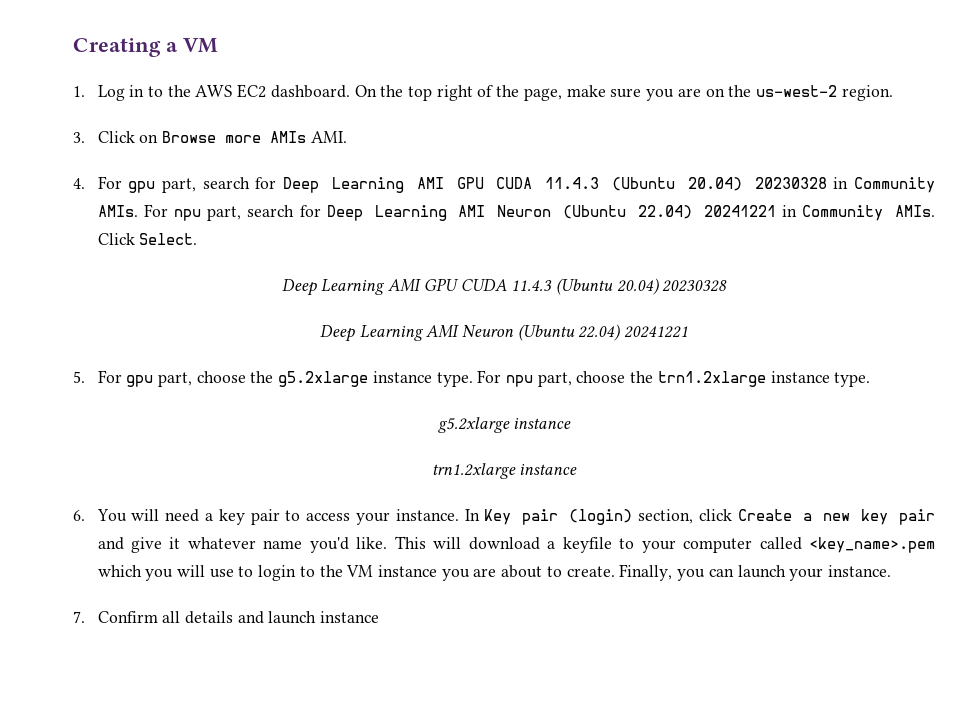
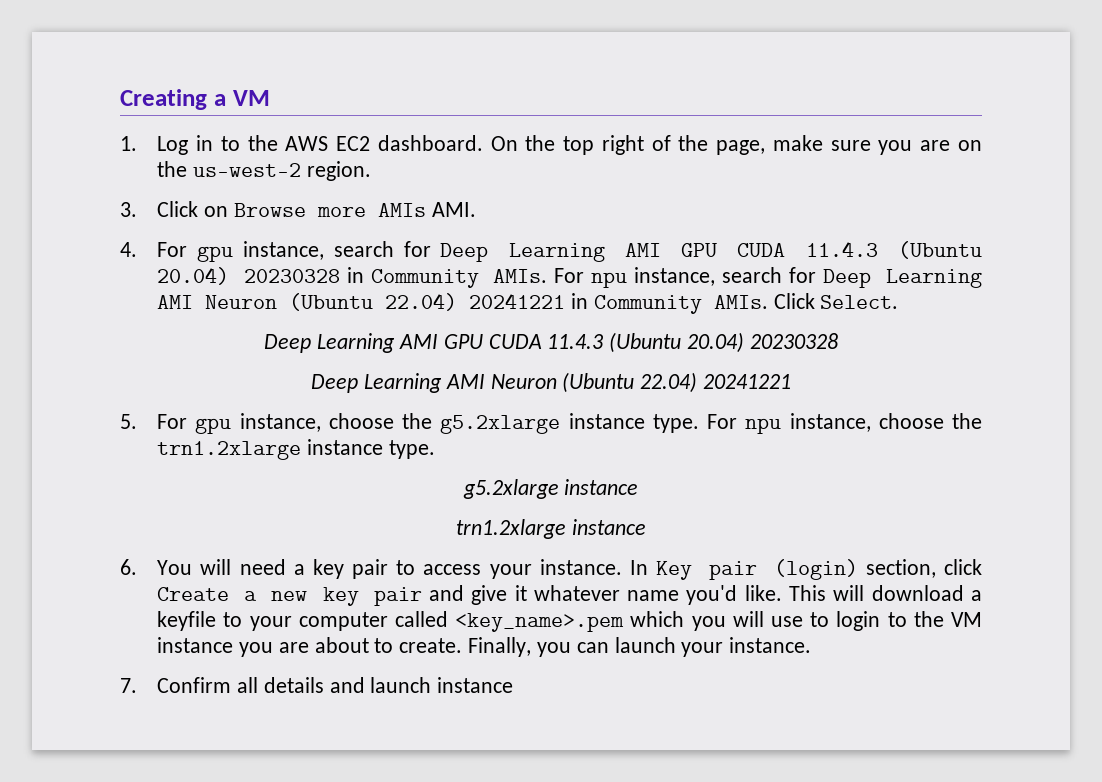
[161,178,196,193] part, -> [242,241,324,260] instance,
[207,206,242,221] part, -> [634,267,716,286] instance,
[157,372,192,387] part, -> [239,413,321,432] instance,
[537,372,572,387] part, -> [789,413,871,432] instance,

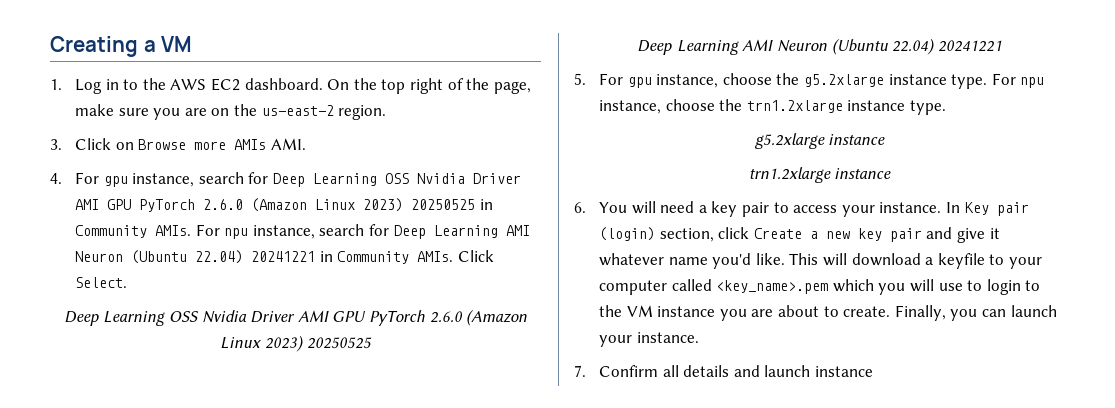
[193,163,302,177] us-west-2 -> [261,105,334,116] us-east-2
[624,241,983,259] [157,267,340,285] AMI GPU CUDA 11.4.3 (Ubuntu 20.04) 20230328 -> [385,173,522,184] [75,198,476,212] OSS Nvidia Driver AMI GPU PyTorch 2.6.0 (Amazon Linux 2023) 20250525
[398,332,838,353] AMI GPU CUDA 11.4.3 (Ubuntu 20.04) 20230328 -> [169,309,528,326] [220,335,372,352] OSS Nvidia Driver AMI GPU PyTorch 2.6.0 (Amazon Linux 2023) 20250525

